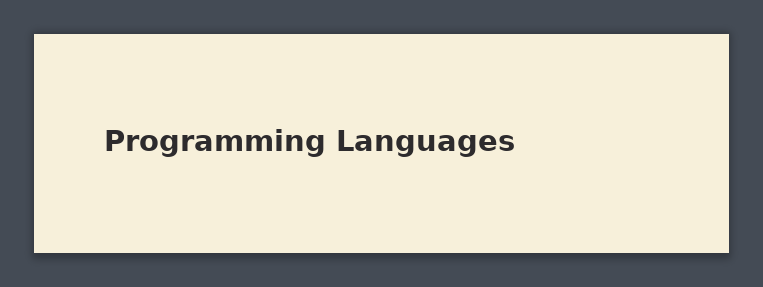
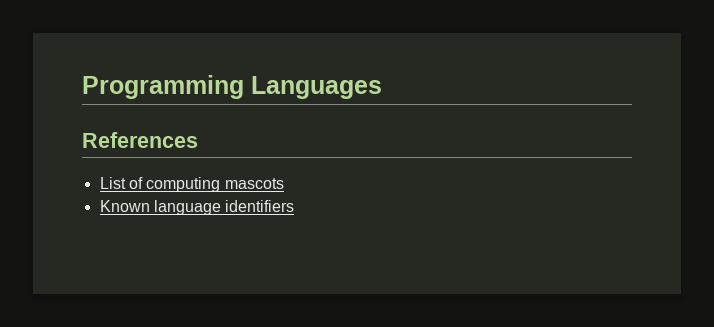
(515, 143) none -> [82,132,198,148] [99,177,284,192] [99,200,295,215] // References // List of computing mascots // Known language identifiers

